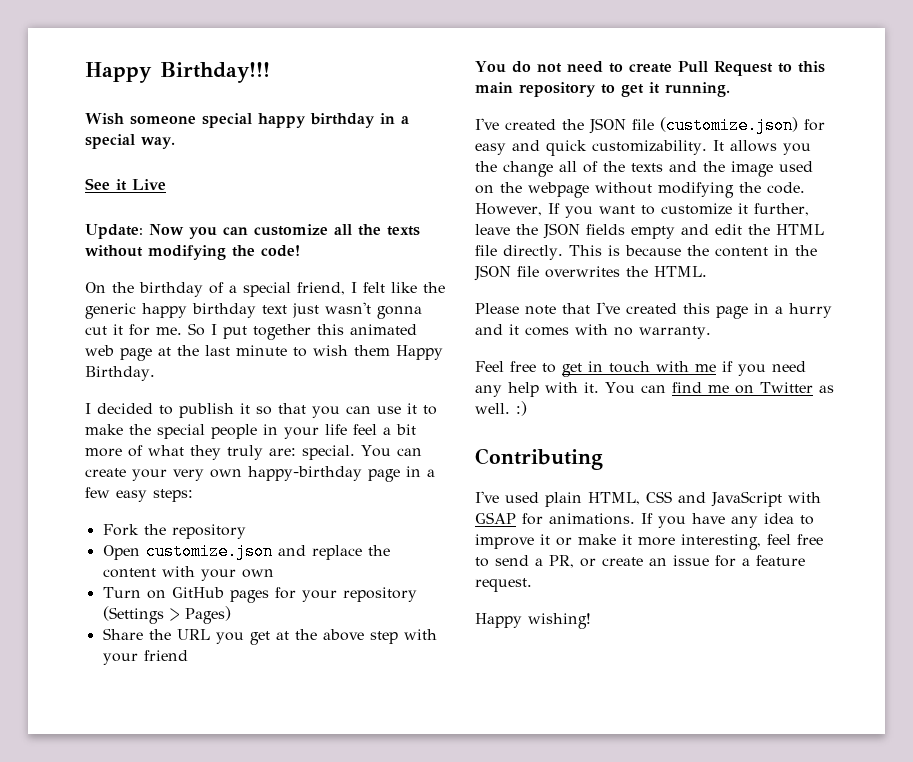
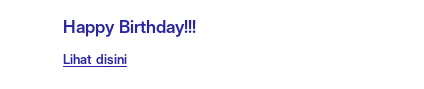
[85,113,409,128] [85,134,175,149] [85,178,166,191] [85,224,420,239] [85,245,300,260] [85,282,445,297] [85,302,422,319] [85,323,417,340] [85,345,443,361] [85,366,155,381] [85,403,437,418] [85,424,416,439] [85,445,422,460] [85,466,435,482] [85,487,193,502] [102,524,246,539] [102,543,390,560] [102,566,274,581] [102,587,417,603] [102,606,231,624] [102,628,437,645] [102,650,188,665] [475,61,825,76] [475,82,730,97] [475,117,825,134] [475,140,811,156] [475,161,813,177] [475,182,805,198] [475,203,809,218] [475,223,824,239] [475,245,817,260] [474,265,707,281] [475,302,832,319] [475,324,711,339] [475,361,806,377] [475,382,834,397] [475,401,527,416] [475,448,603,470] [475,491,821,507] [475,512,814,528] [475,534,823,550] [475,555,805,568] [475,578,532,592] [475,613,591,629] Wish someone special happy birthday in a special way. // See it Live // Update: Now you can customize all the texts without modifying the code! // On the birthday of a special friend, I felt like the generic happy birthday text just wasn't gonna cut it for me. So I put together this animated web page at the last minute to wish them Happy Birthday. // I decided to publish it so that you can use it to make the special people in your life feel a bit more of what they truly are: special. You can create your very own happy-birthday page in a few easy steps: // Fork the repository // Open customize.json and replace the content with your own // Turn on GitHub pages for your repository (Settings > Pages) // Share the URL you get at the above step with your friend // You do not need to create Pull Request to this main repository to get it running. // I've created the JSON file (customize.json) for easy and quick customizability. It allows you the change all of the texts and the image used on the webpage without modifying the code. However, If you want to customize it further, leave the JSON fields empty and edit the HTML file directly. This is because the content in the JSON file overwrites the HTML. // Please note that I've created this page in a hurry and it comes with no warranty. // Feel free to get in touch with me if you need any help with it. You can find me on Twitter as well. :) // Contributing // I've used plain HTML, CSS and JavaScript with GSAP for animations. If you have any idea to improve it or make it more interesting, feel free to send a PR, or create an issue for a feature request. // Happy wishing! -> [63,54,127,65] Lihat disini

